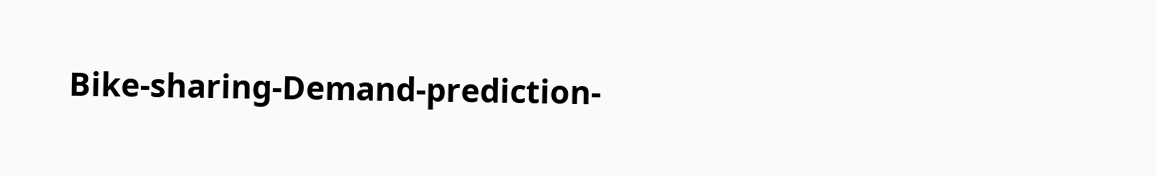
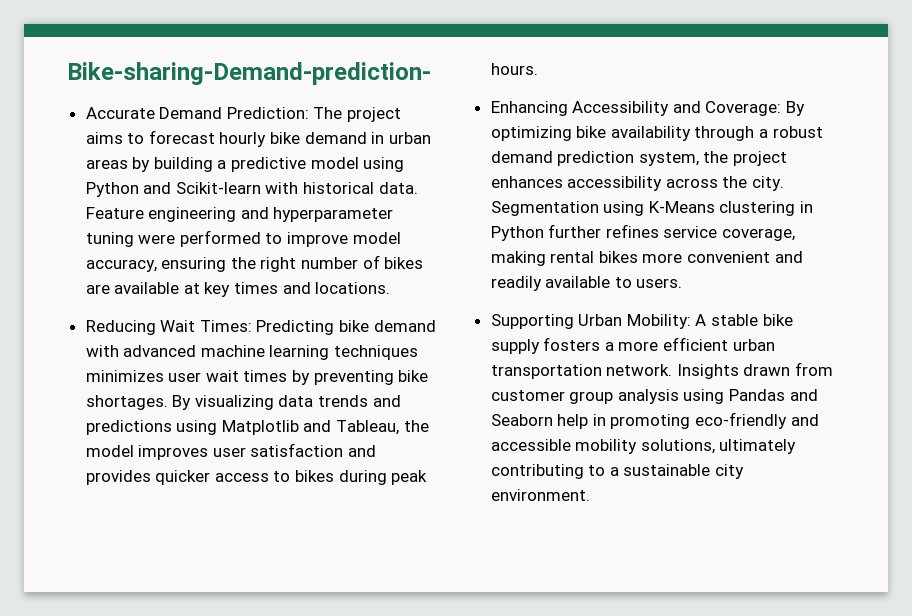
(602, 91) none -> [85,107,402,122] [85,130,431,147] [85,157,405,172] [85,182,418,197] [85,207,394,222] [85,230,401,247] [85,255,424,272] [85,282,391,297] [85,320,436,335] [85,345,419,360] [85,370,429,385] [85,395,401,410] [85,420,429,435] [85,443,377,460] [85,470,428,485] [490,63,538,75] [490,101,806,116] [490,126,823,141] [490,151,788,166] [490,176,785,191] [490,201,814,216] [490,224,796,241] [490,251,803,266] [490,276,683,291] [490,314,793,329] [490,337,775,354] [490,362,834,379] [490,389,818,404] [490,412,819,429] [490,439,797,454] [490,464,745,479] [490,489,590,501] // Accurate Demand Prediction: The project aims to forecast hourly bike demand in urban areas by building a predictive model using Python and Scikit-learn with historical data. Feature engineering and hyperparameter tuning were performed to improve model accuracy, ensuring the right number of bikes are available at key times and locations. // Reducing Wait Times: Predicting bike demand with advanced machine learning techniques minimizes user wait times by preventing bike shortages. By visualizing data trends and predictions using Matplotlib and Tableau, the model improves user satisfaction and provides quicker access to bikes during peak hours. // Enhancing Accessibility and Coverage: By optimizing bike availability through a robust demand prediction system, the project enhances accessibility across the city. Segmentation using K-Means clustering in Python further refines service coverage, making rental bikes more convenient and readily available to users. // Supporting Urban Mobility: A stable bike supply fosters a more efficient urban transportation network. Insights drawn from customer group analysis using Pandas and Seaborn help in promoting eco-friendly and accessible mobility solutions, ultimately contributing to a sustainable city environment.

